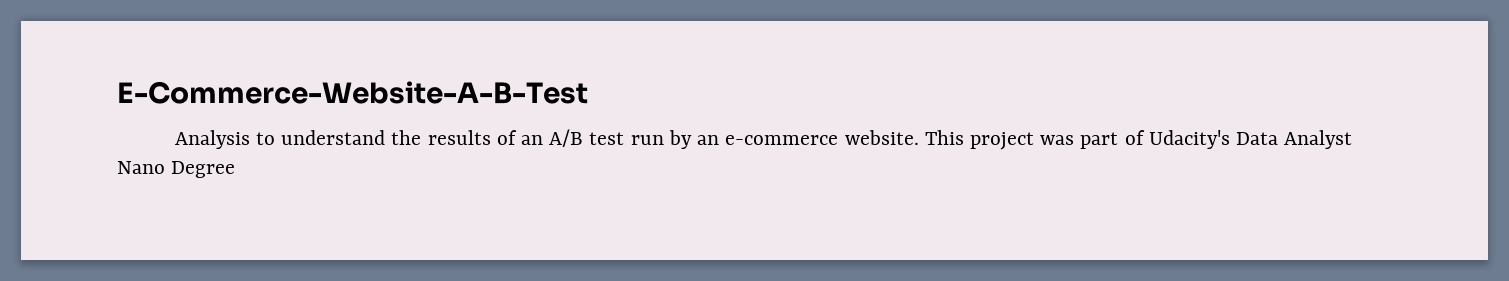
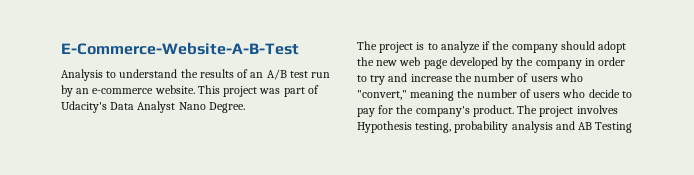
[171,161,236,178] Degree -> [208,102,245,113] [357,41,627,53] [357,57,626,69] [357,73,583,85] [357,89,632,101] [357,105,618,117] [357,121,633,133] Degree. // The project is to analyze if the company should adopt the new web page developed by the company in order to try and increase the number of users who "convert," meaning the number of users who decide to pay for the company's product. The project involves Hypothesis testing, probability analysis and AB Testing

